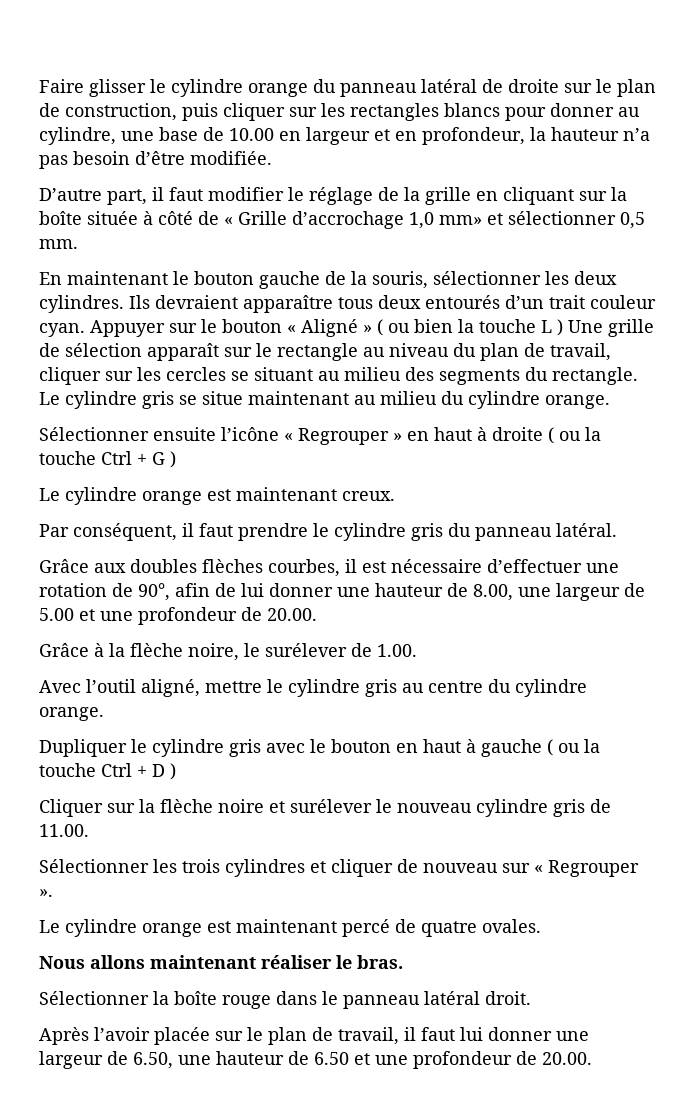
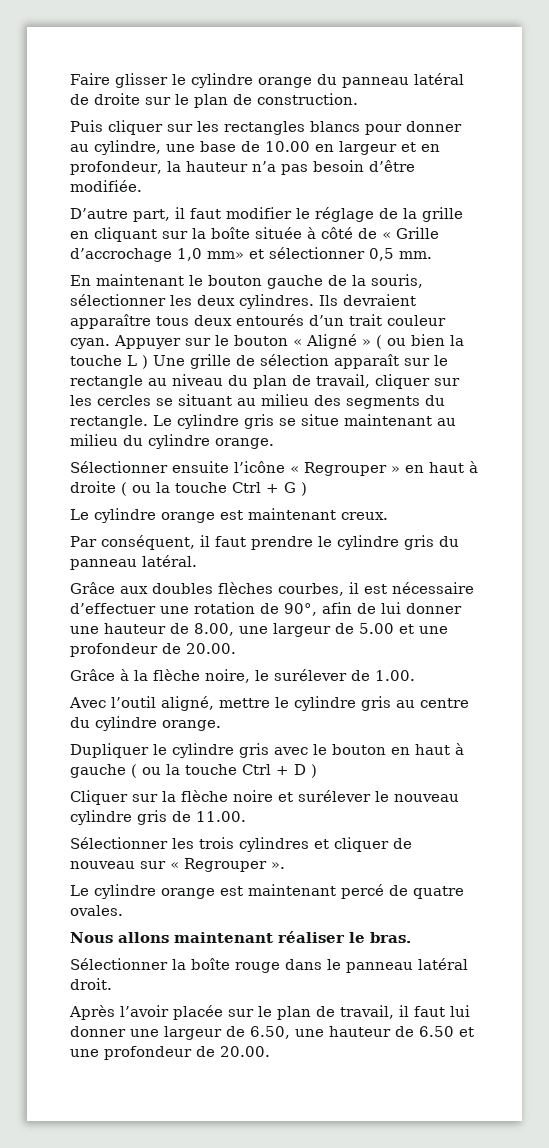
[65,103,218,121] construction, puis -> [257,93,358,105] [70,120,103,132] construction. // Puis

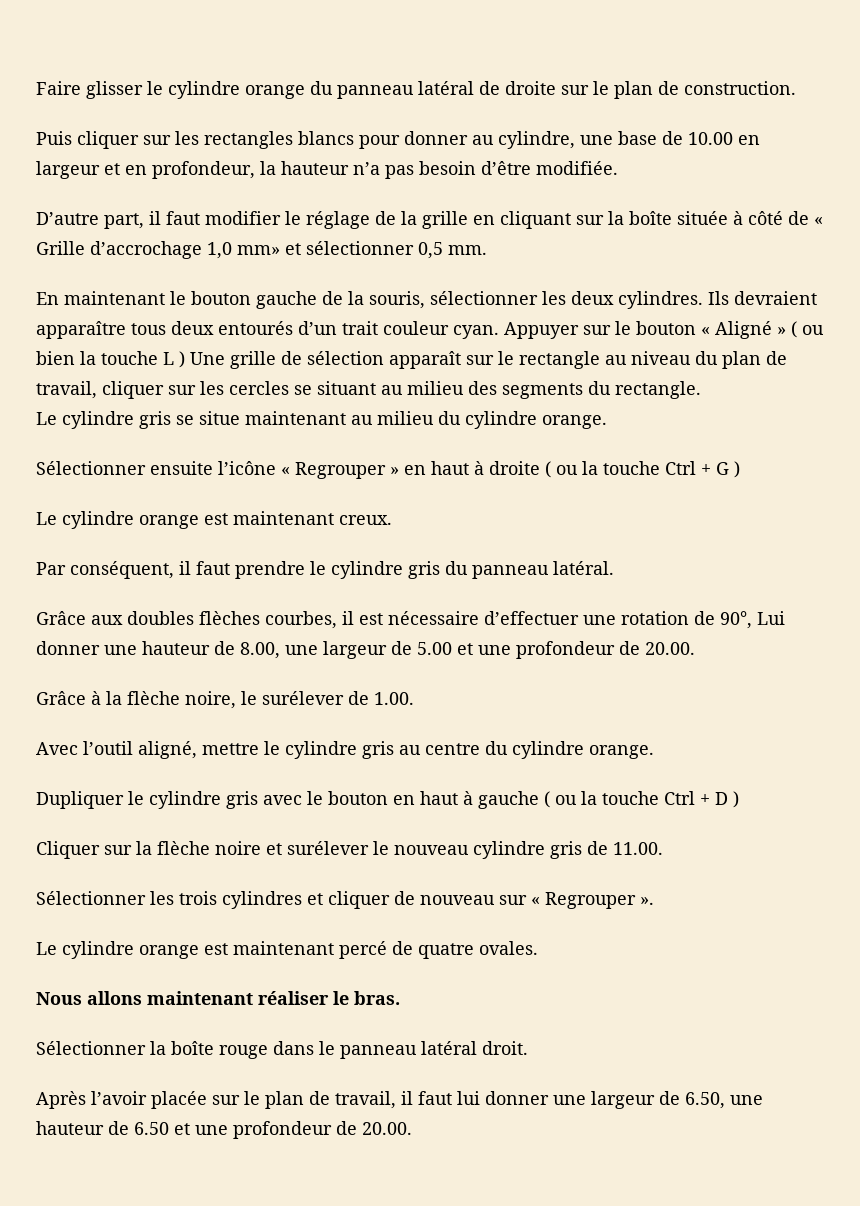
(148, 422) none -> (701, 390) //
[322,602,401,614] afin de lui -> [757,611,785,625] Lui

